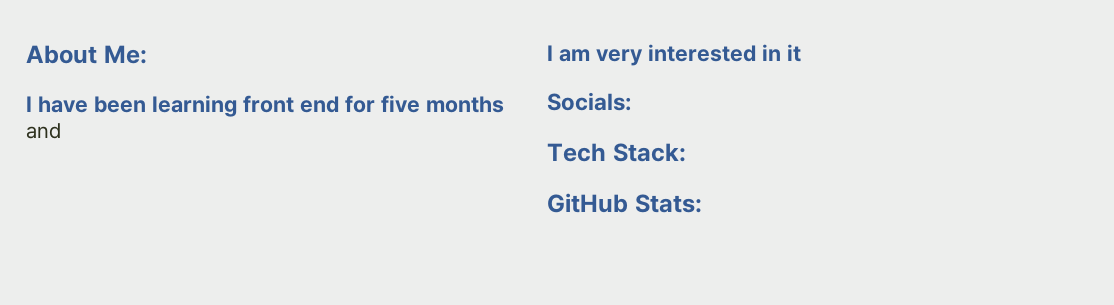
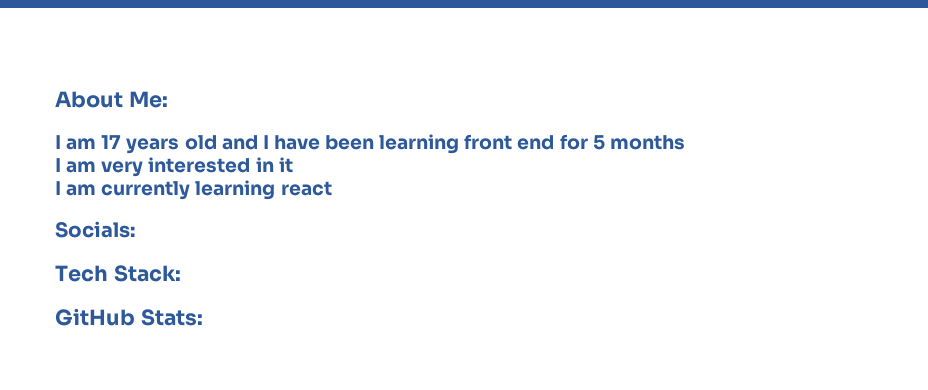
(32, 104) none -> [66,135,269,154] am 17 years old and I
[380,95,420,113] five -> [592,135,605,150] 5
[26,123,61,139] // and -> (685, 142) none
(801, 53) none -> [55,180,332,200] // I am currently learning react

